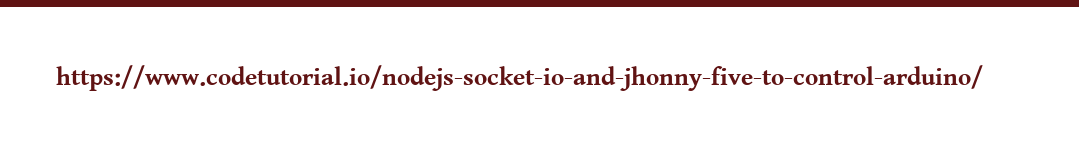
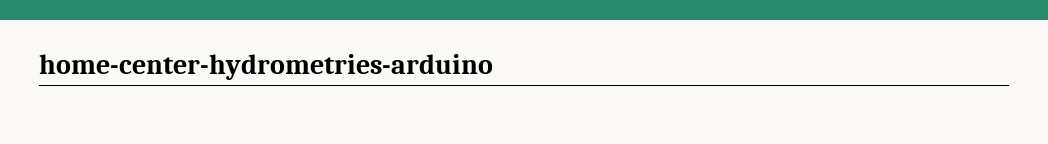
[56,65,983,91] https://www.codetutorial.io/nodejs-socket-io-and-jhonny-five-to-control-arduino/ -> [39,54,493,80] home-center-hydrometries-arduino

